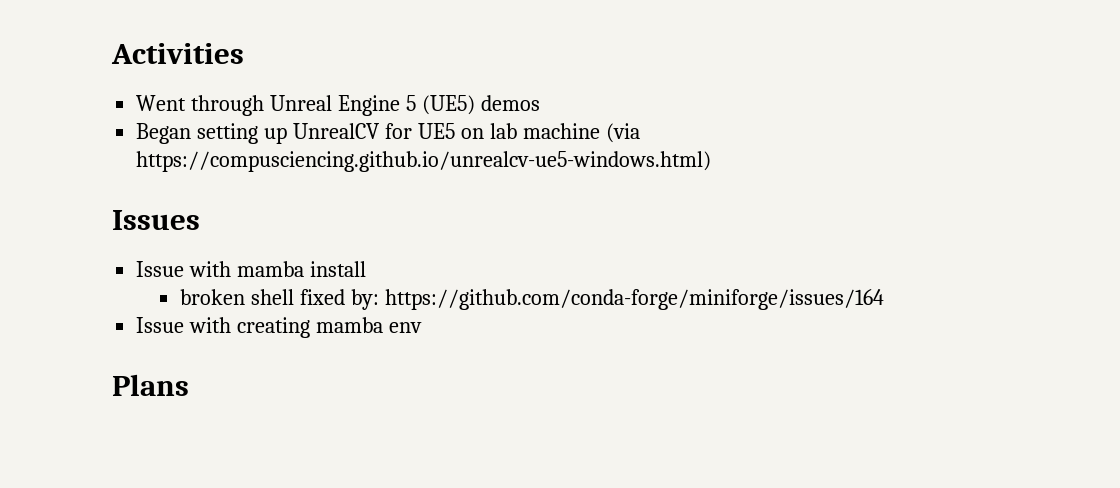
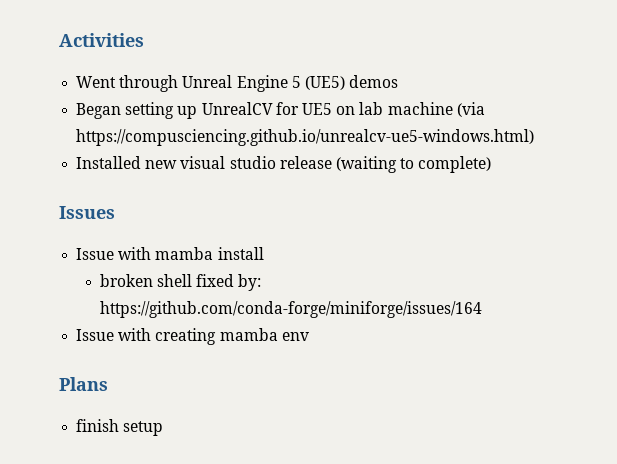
(712, 161) none -> [76,156,492,173] // Installed new visual studio release (waiting to complete)
(189, 385) none -> [76,419,164,436] // finish setup

